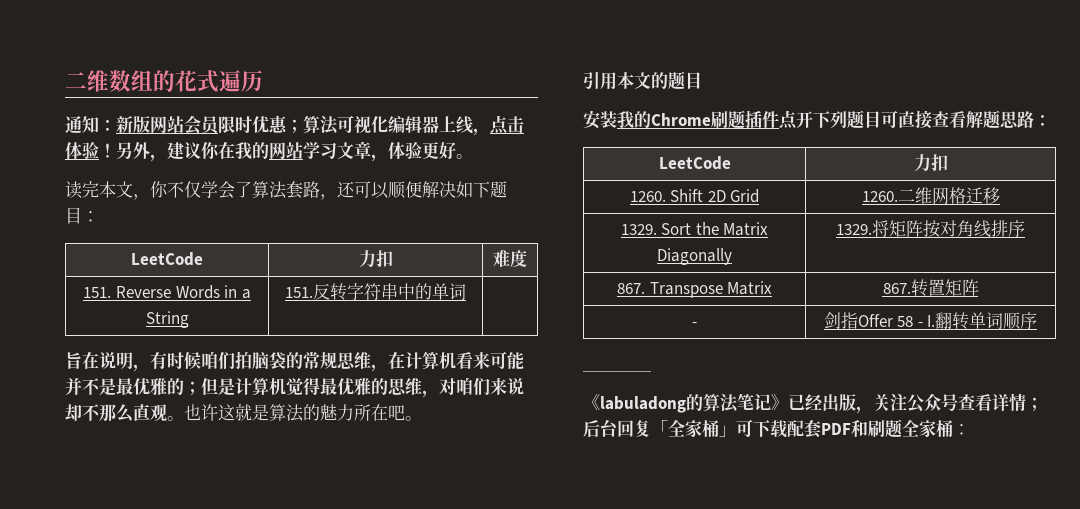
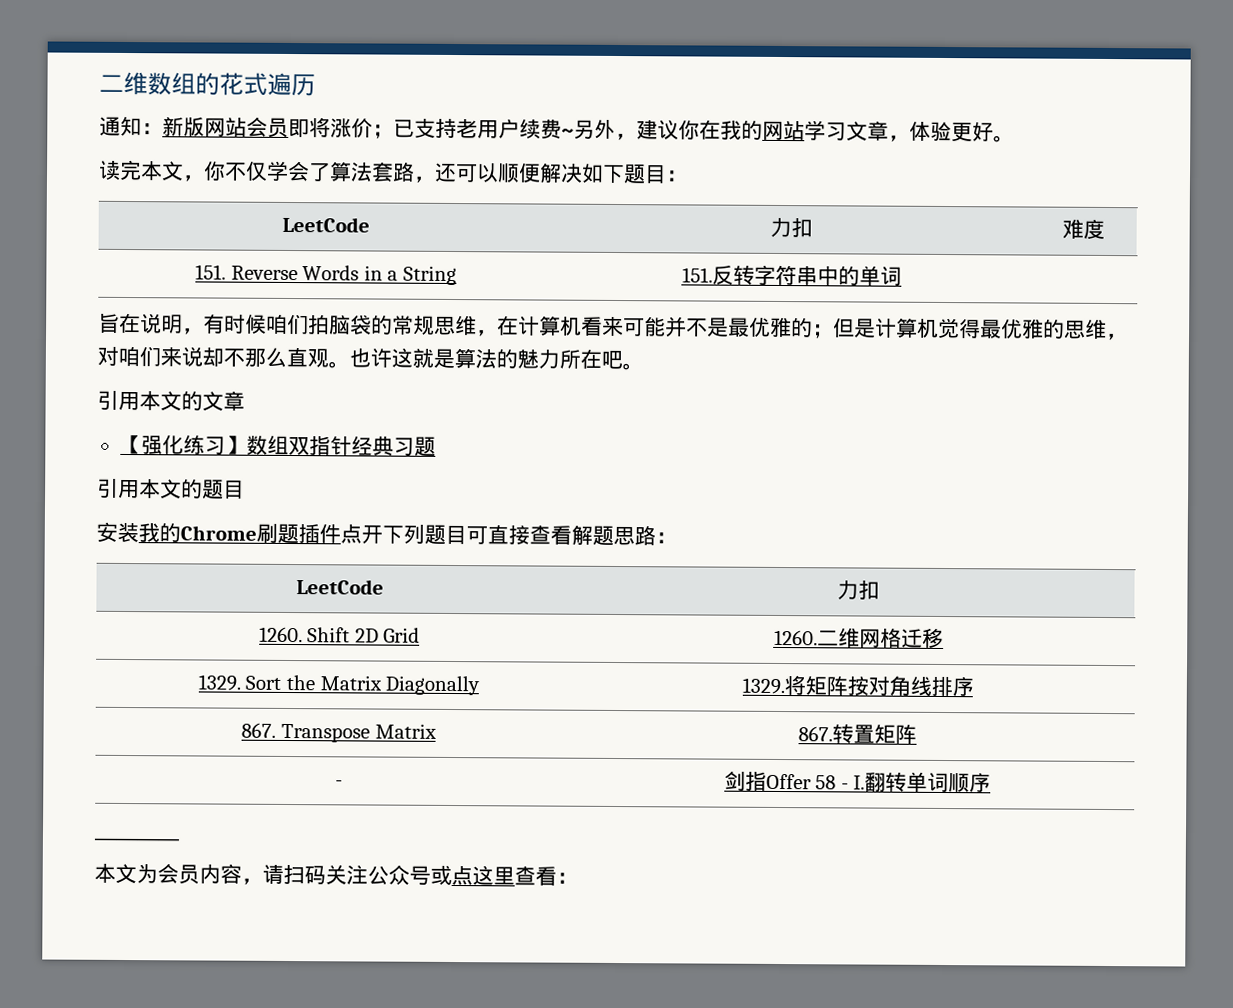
[218,115,524,136] [65,142,116,160] 限时优惠；算法可视化编辑器上线，点击体验！ -> [288,117,574,139] 即将涨价；已支持老用户续费~
(422, 418) none -> [97,390,245,412] [119,434,436,457] // 引用本文的文章 // 【强化练习】数组双指针经典习题
[583,393,1043,414] [583,419,953,438] 《labuladong的算法笔记》已经出版，关注公众号查看详情；后台回复「全家桶」可下载配套PDF和刷题全家桶 -> [94,862,557,886] 本文为会员内容，请扫码关注公众号或点这里查看

